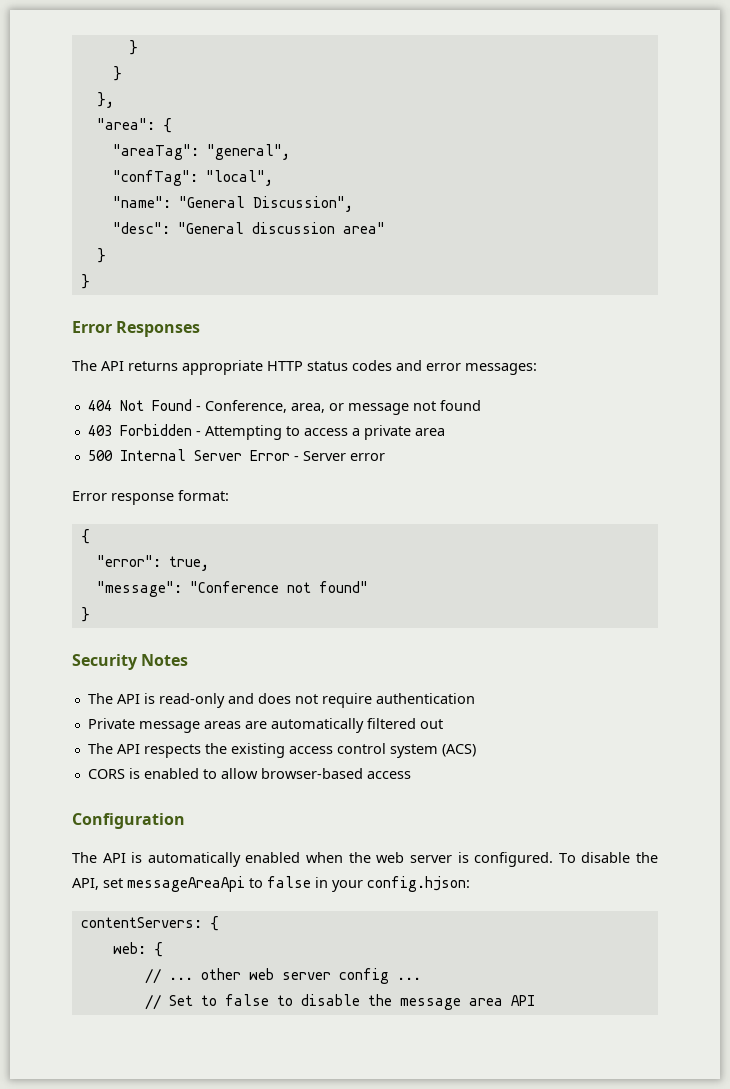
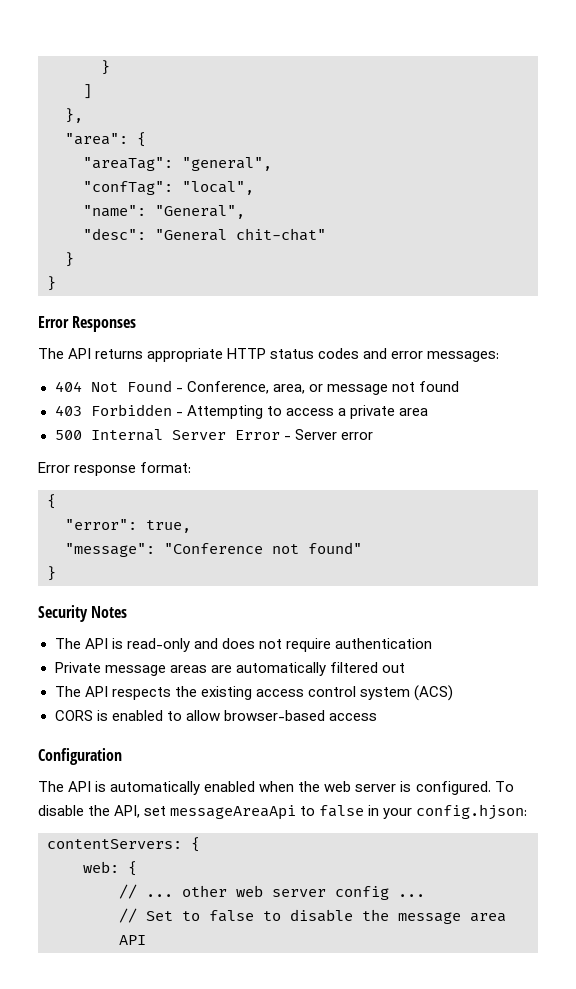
[128,40,138,55] [112,66,122,81] } // } -> [101,60,110,75] [83,84,92,99] } // ]
[178,196,353,212] "General Discussion", -> [155,205,245,219] "General",
[251,222,385,234] discussion area" -> [236,228,326,241] chit-chat"

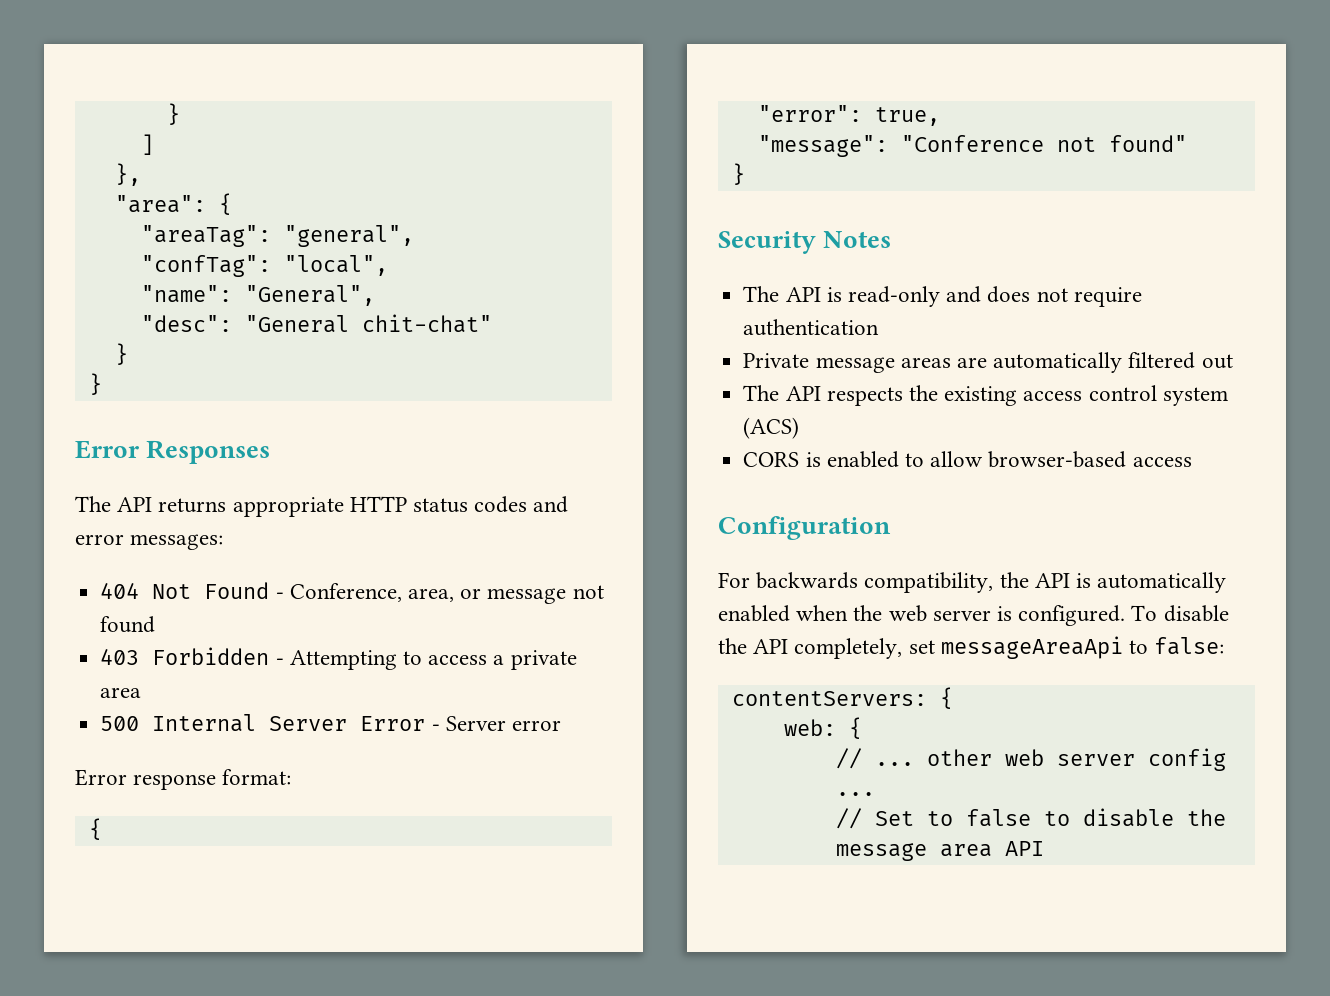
[38,781,64,792] The -> [718,572,1029,593] For backwards compatibility, the
[114,805,141,818] API, -> [753,638,903,659] API completely,
[319,804,528,820] false in your config.hjson: -> [1154,637,1225,655] false:

